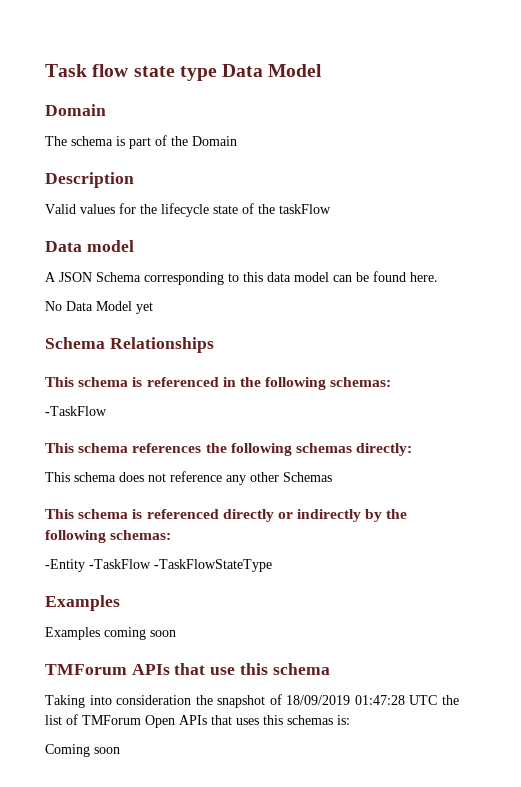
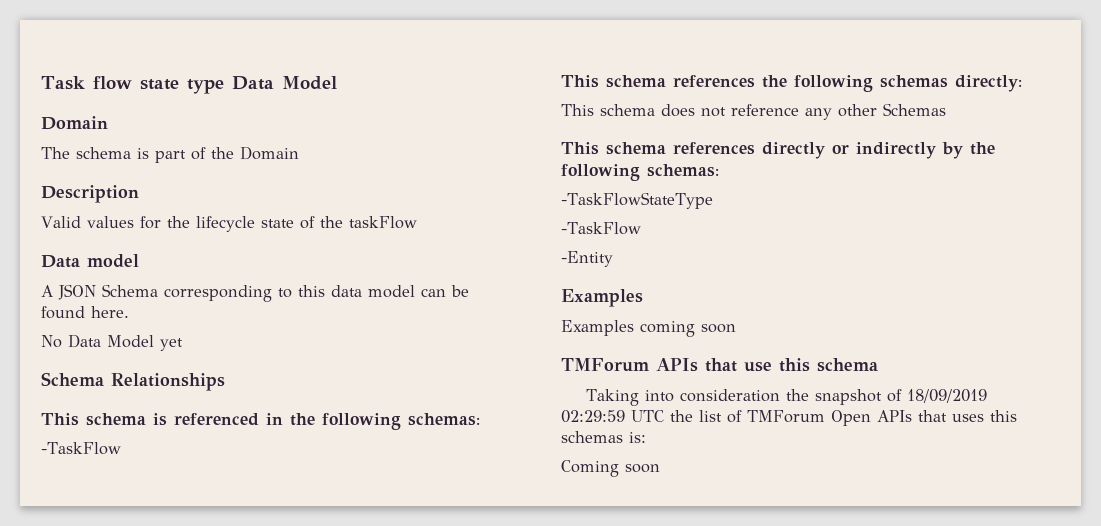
[132,509,219,519] is referenced -> [673,142,755,155] references
(172, 535) none -> [561,192,713,209] [561,222,641,235] // -TaskFlowStateType // -TaskFlow
[89,559,272,572] -TaskFlow -TaskFlowStateType -> (613, 259) none
[354,695,405,705] 01:47:28 -> [561,410,625,423] 02:29:59

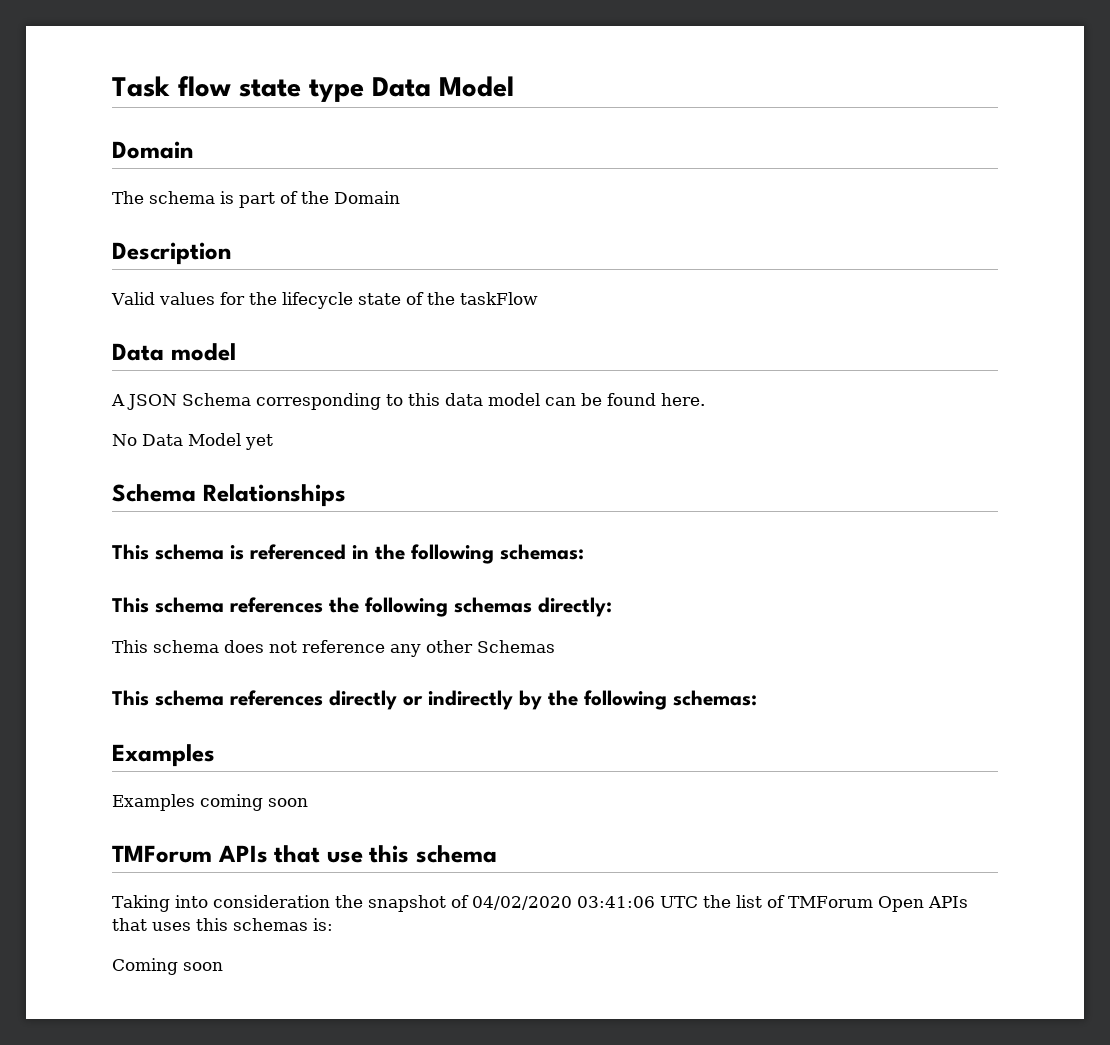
[41,442,121,455] // -TaskFlow -> (584, 552) none
[561,192,713,209] [561,222,641,235] [561,251,613,267] // -TaskFlowStateType // -TaskFlow // -Entity -> (757, 698) none
[906,389,987,403] [561,410,625,423] 18/09/2019 02:29:59 -> [471,896,655,910] 04/02/2020 03:41:06

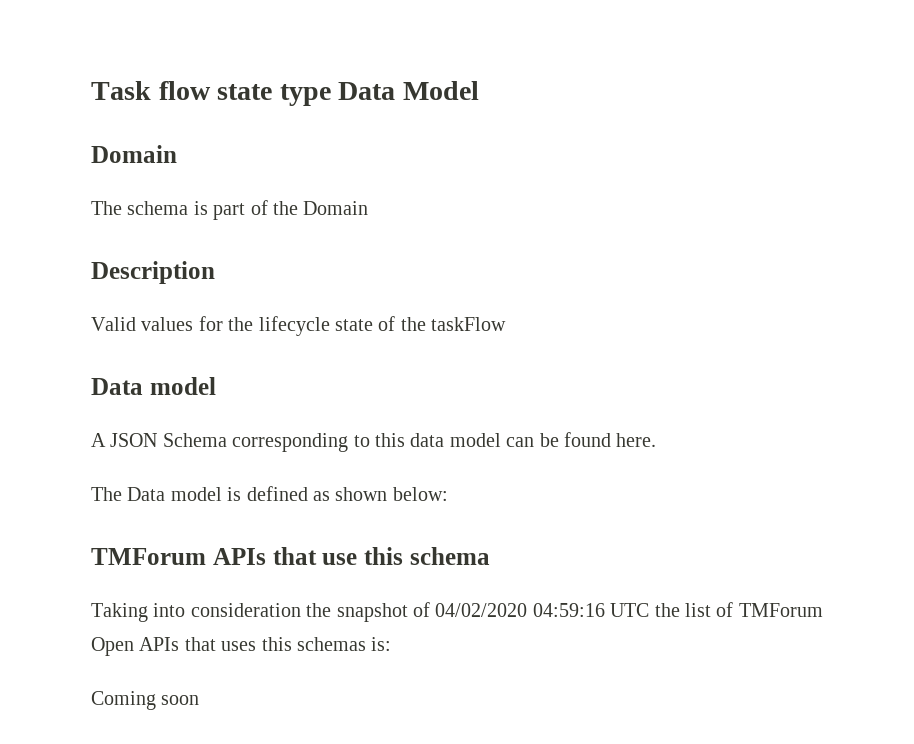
[112,433,273,450] [112,484,346,507] [112,544,584,564] [112,597,612,617] [112,640,555,657] [112,690,757,710] [112,744,215,767] [112,794,308,811] No Data Model yet // Schema Relationships // This schema is referenced in the following schemas: // This schema references the following schemas directly: // This schema does not reference any other Schemas // This schema references directly or indirectly by the following schemas: // Examples // Examples coming soon -> [91,486,448,501] The Data model is defined as shown below:
[576,896,655,908] 03:41:06 -> [532,603,605,617] 04:59:16

